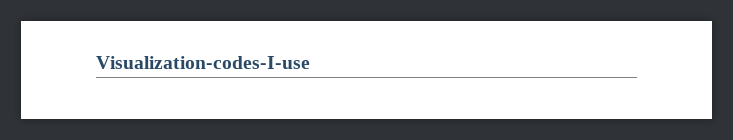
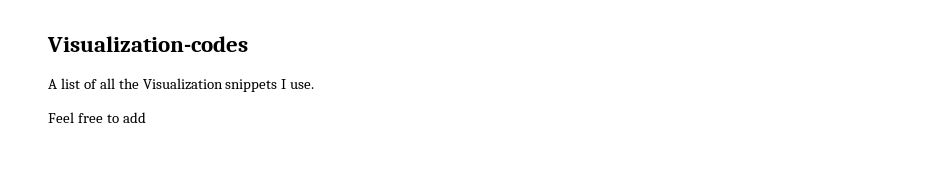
[96,56,310,69] Visualization-codes-I-use -> [47,36,248,52] [48,78,315,92] [48,112,146,123] Visualization-codes // A list of all the Visualization snippets I use. // Feel free to add

